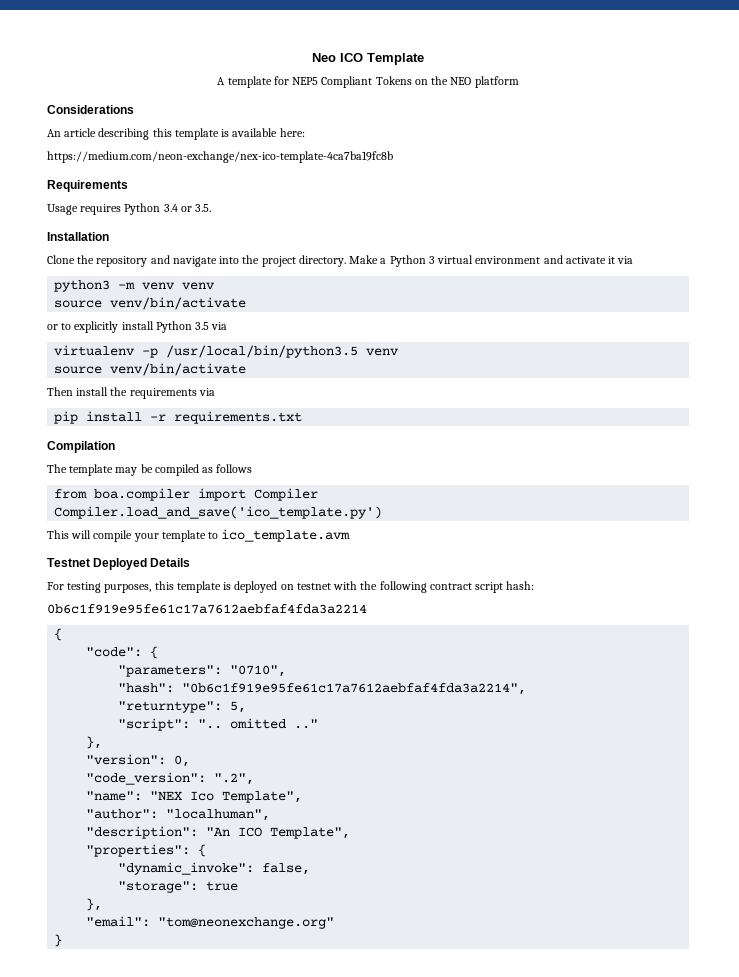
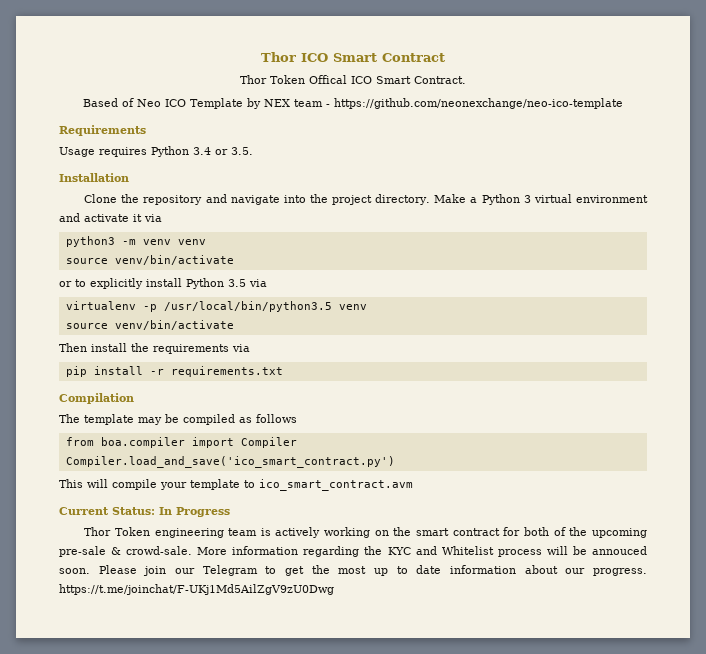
[312,53,424,65] [217,76,519,88] [47,105,134,114] [47,128,305,140] [47,151,393,163] Neo ICO Template // A template for NEP5 Compliant Tokens on the NEO platform // Considerations // An article describing this template is available here: // https://medium.com/neon-exchange/nex-ico-template-4ca7ba19fc8b -> [261,52,445,62] [240,75,466,84] [83,98,623,109] Thor ICO Smart Contract // Thor Token Offical ICO Smart Contract. // Based of Neo ICO Template by NEX team - https://github.com/neonexchange/neo-ico-template
[54,506,383,519] Compiler.load_and_save('ico_template.py') -> [65,456,395,468] Compiler.load_and_save('ico_smart_contract.py')
[221,529,351,542] [47,558,191,570] [47,581,535,593] [47,604,367,614] [54,628,63,641] [86,646,159,659] [118,665,287,677] [118,683,527,695] [118,701,247,713] [118,718,319,731] [86,736,103,749] [86,754,191,767] [86,772,255,785] [86,791,303,803] [86,809,271,821] [86,826,351,839] [86,844,207,857] [118,862,311,875] [118,881,239,893] [86,898,103,911] [86,916,335,929] [54,934,63,947] ico_template.avm // Testnet Deployed Details // For testing purposes, this template is deployed on testnet with the following contract script hash: // 0b6c1f919e95fe61c17a7612aebfaf4fda3a2214 // { // "code": { // "parameters": "0710", // "hash": "0b6c1f919e95fe61c17a7612aebfaf4fda3a2214", // "returntype": 5, // "script": ".. omitted .." // }, // "version": 0, // "code_version": ".2", // "name": "NEX Ico Template", // "author": "localhuman", // "description": "An ICO Template", // "properties": { // "dynamic_invoke": false, // "storage": true // }, // "email": "tom@neonexchange.org" // } -> [259,479,413,491] [59,507,230,517] [84,527,648,538] [59,546,648,557] [59,565,648,576] [59,584,334,595] ico_smart_contract.avm // Current Status: In Progress // Thor Token engineering team is actively working on the smart contract for both of the upcoming pre-sale & crowd-sale. More information regarding the KYC and Whitelist process will be annouced soon. Please join our Telegram to get the most up to date information about our progress. https://t.me/joinchat/F-UKj1Md5AilZgV9zU0Dwg

